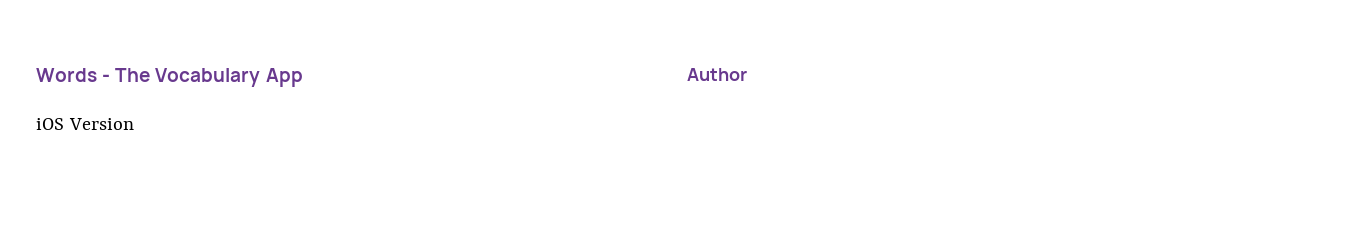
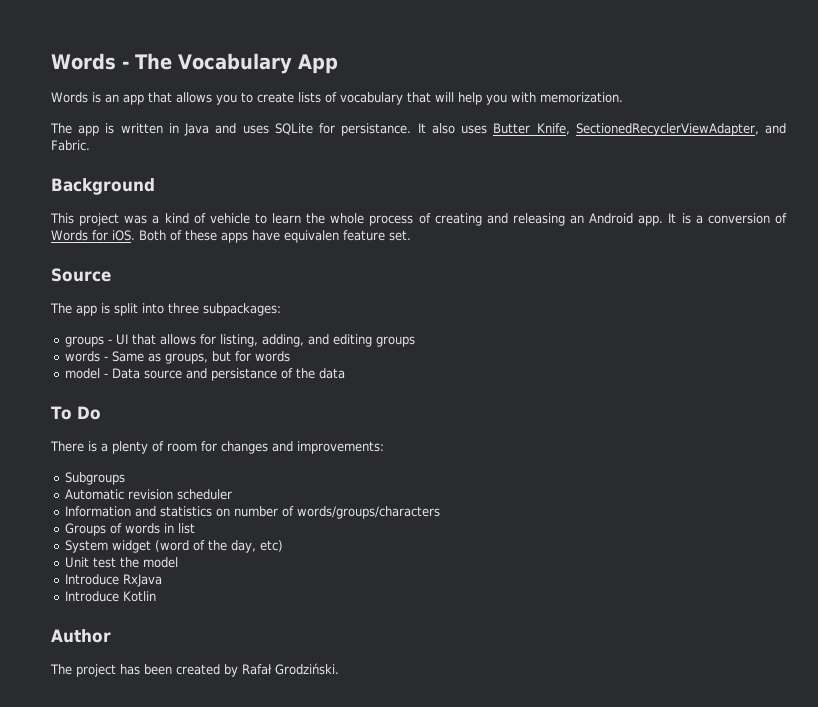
[36,118,134,130] [687,68,747,81] iOS Version // Author -> [51,92,623,105] [50,123,787,136] [51,140,90,151] [51,178,155,195] [50,213,788,226] [51,230,411,243] [51,268,111,282] [50,303,281,316] [64,334,415,347] [64,351,290,364] [64,368,345,381] [51,406,101,420] [50,441,384,454] [64,472,125,485] [64,489,232,500] [64,506,440,519] [64,523,195,536] [64,540,283,553] [64,557,178,568] [64,574,162,587] [64,591,156,602] [51,629,111,643] [50,663,339,677] Words is an app that allows you to create lists of vocabulary that will help you with memorization. // The app is written in Java and uses SQLite for persistance. It also uses Butter Knife, SectionedRecyclerViewAdapter, and Fabric. // Background // This project was a kind of vehicle to learn the whole process of creating and releasing an Android app. It is a conversion of Words for iOS. Both of these apps have equivalen feature set. // Source // The app is split into three subpackages: // groups - UI that allows for listing, adding, and editing groups // words - Same as groups, but for words // model - Data source and persistance of the data // To Do // There is a plenty of room for changes and improvements: // Subgroups // Automatic revision scheduler // Information and statistics on number of words/groups/characters // Groups of words in list // System widget (word of the day, etc) // Unit test the model // Introduce RxJava // Introduce Kotlin // Author // The project has been created by Rafał Grodziński.

